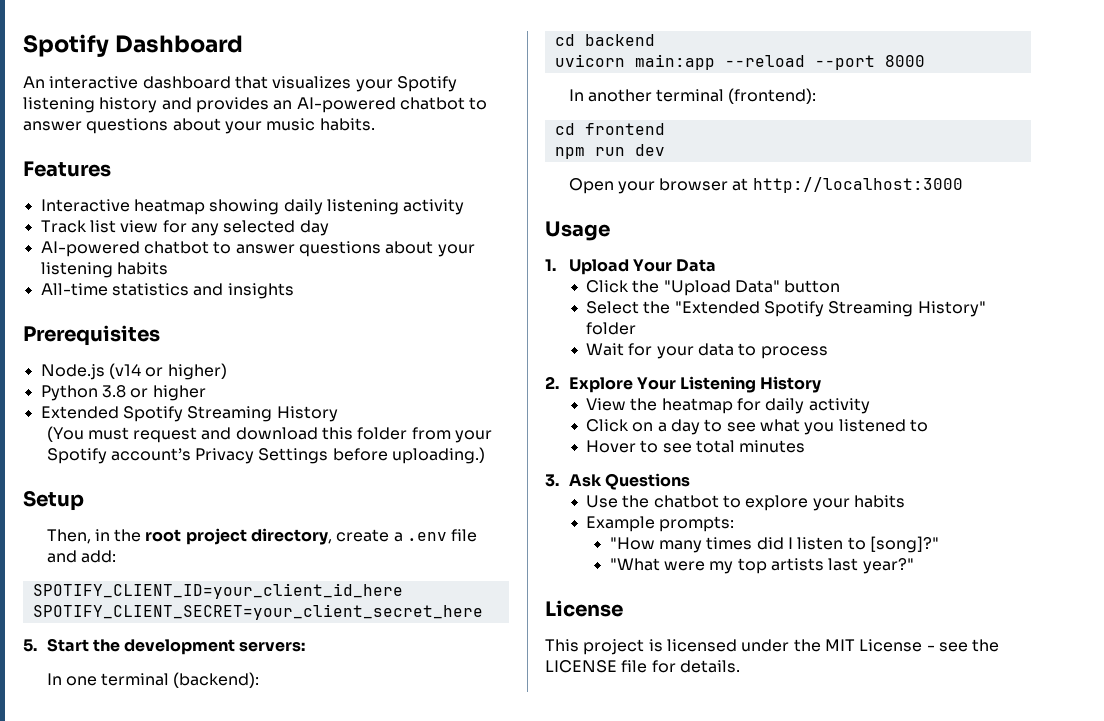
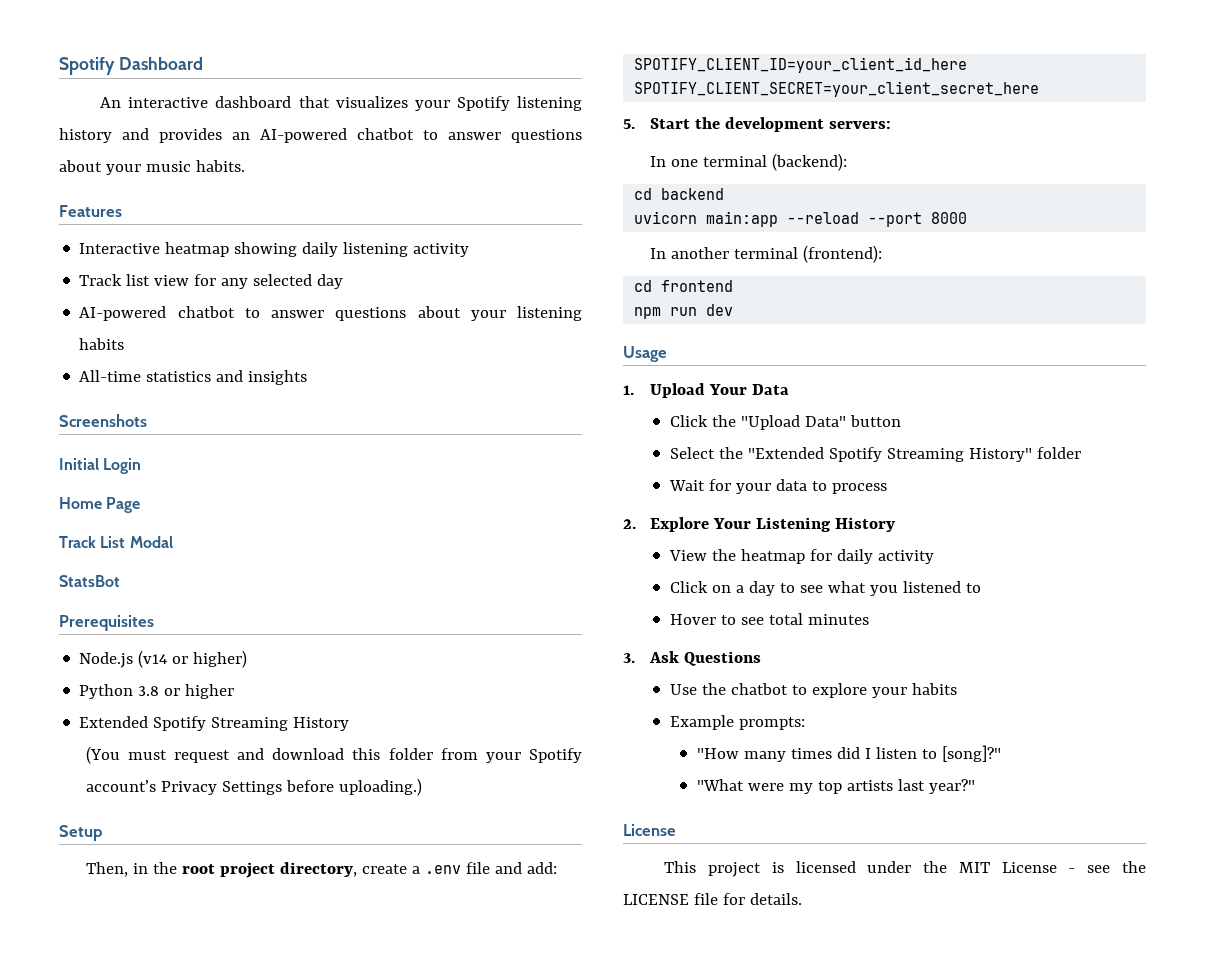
(294, 291) none -> [59,414,147,427] [59,458,142,474] [59,497,141,513] [59,536,173,548] [59,575,120,587] // Screenshots // Initial Login // Home Page // Track List Modal // StatsBot
[568,177,963,194] // Open your browser at http://localhost:3000 -> (734, 310) none

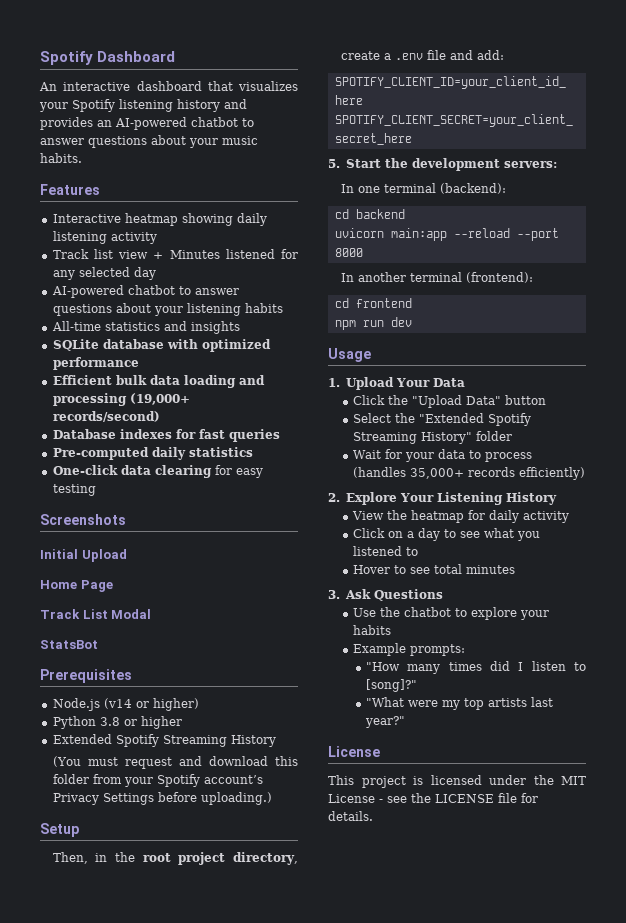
(190, 280) none -> [153,249,275,259] + Minutes listened
(308, 377) none -> [52,339,271,352] [52,357,139,370] [52,375,265,388] [52,393,190,406] [52,411,160,422] [52,429,280,442] [52,447,253,460] [52,465,263,478] [52,484,96,496] // SQLite database with optimized performance // Efficient bulk data loading and processing (19,000+ records/second) // Database indexes for fast queries // Pre-computed daily statistics // One-click data clearing for easy testing
[103,458,142,474] Login -> [81,549,127,562] Upload
(887, 488) none -> [353,467,586,480] (handles 35,000+ records efficiently)

